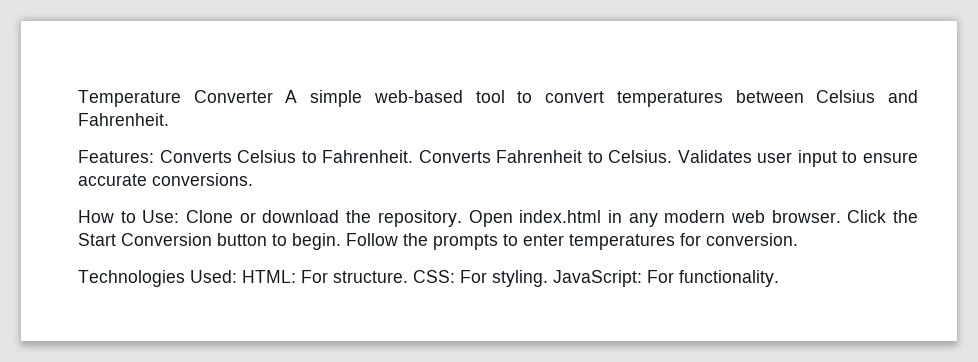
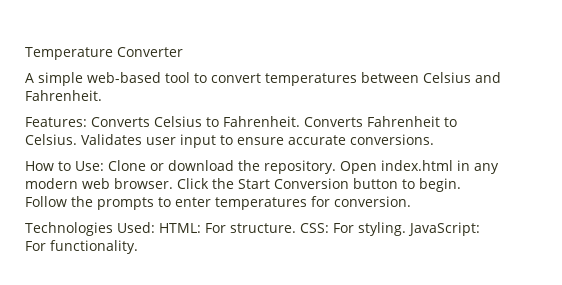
(273, 96) none -> (183, 52) //

